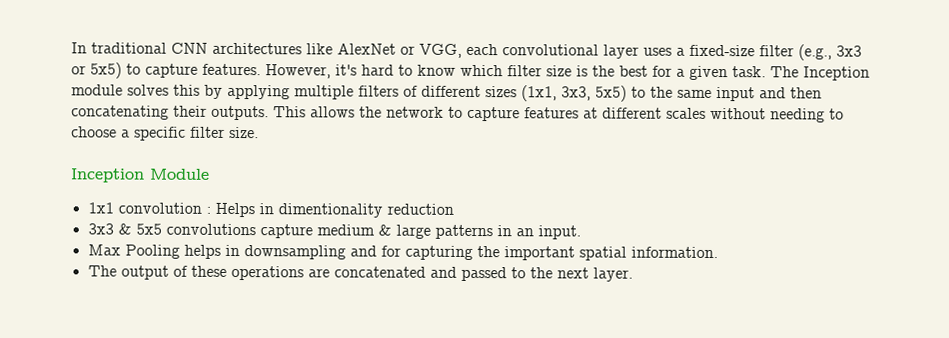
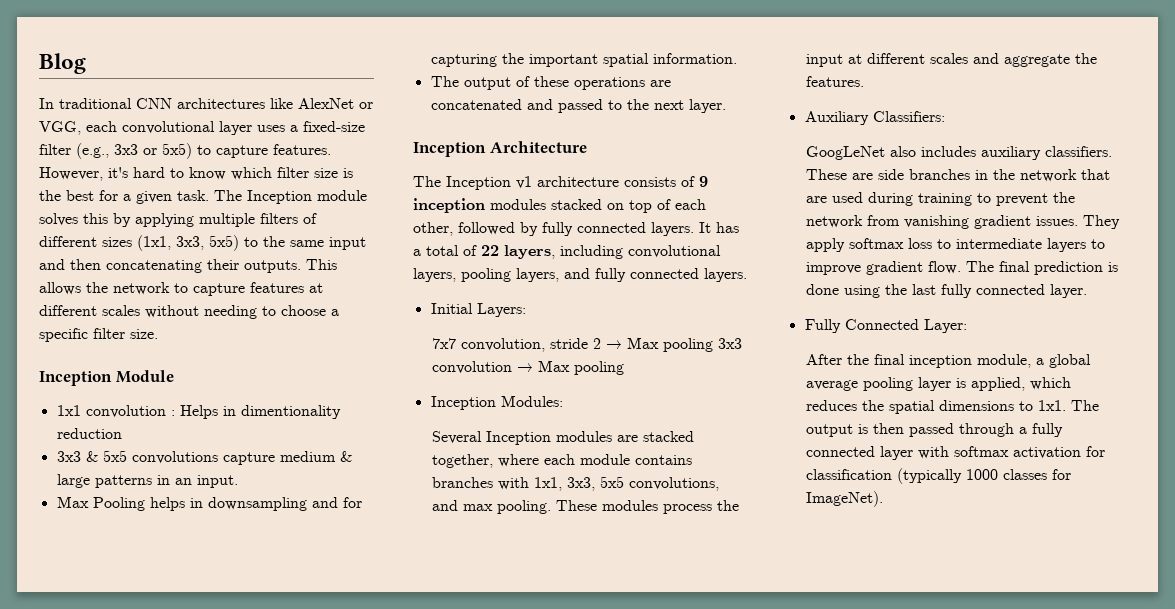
(71, 48) none -> [39,53,86,74] Blog //
(633, 274) none -> [413,141,587,157] [413,176,708,190] [413,198,706,213] [413,222,739,236] [413,245,721,259] [413,268,747,282] [430,303,526,317] [432,337,743,352] [432,360,625,375] [430,395,563,410] [432,431,695,445] [432,454,693,468] [432,476,720,491] [432,500,740,514] [806,53,1098,67] [806,76,865,87] [804,111,945,125] [806,146,1113,160] [806,169,1111,182] [806,192,1076,206] [806,215,1121,229] [806,238,1106,252] [806,261,1119,275] [806,284,1088,298] [804,319,967,333] [806,354,1092,368] [806,377,1072,391] [806,400,1100,414] [806,423,1064,437] [806,446,1106,460] [806,468,1072,484] [806,491,884,507] // Inception Architecture // The Inception v1 architecture consists of 9 inception modules stacked on top of each other, followed by fully connected layers. It has a total of 22 layers, including convolutional layers, pooling layers, and fully connected layers. // Initial Layers: // 7x7 convolution, stride 2 → Max pooling 3x3 convolution → Max pooling // Inception Modules: // Several Inception modules are stacked together, where each module contains branches with 1x1, 3x3, 5x5 convolutions, and max pooling. These modules process the input at different scales and aggregate the features. // Auxiliary Classifiers: // GoogLeNet also includes auxiliary classifiers. These are side branches in the network that are used during training to prevent the network from vanishing gradient issues. They apply softmax loss to intermediate layers to improve gradient flow. The final prediction is done using the last fully connected layer. // Fully Connected Layer: // After the final inception module, a global average pooling layer is applied, which reduces the spatial dimensions to 1x1. The output is then passed through a fully connected layer with softmax activation for classification (typically 1000 classes for ImageNet).

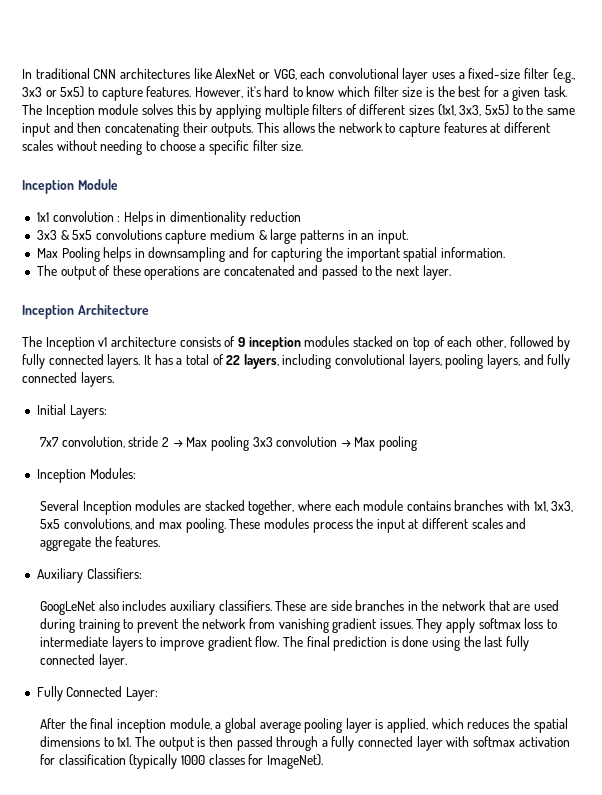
[39,53,86,74] Blog // -> (22, 74) none

